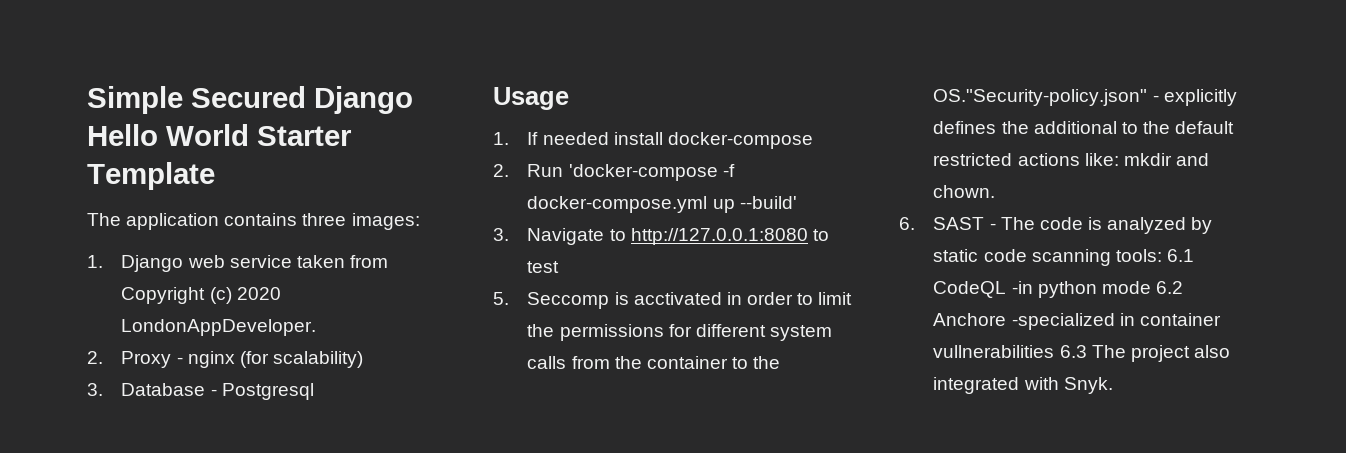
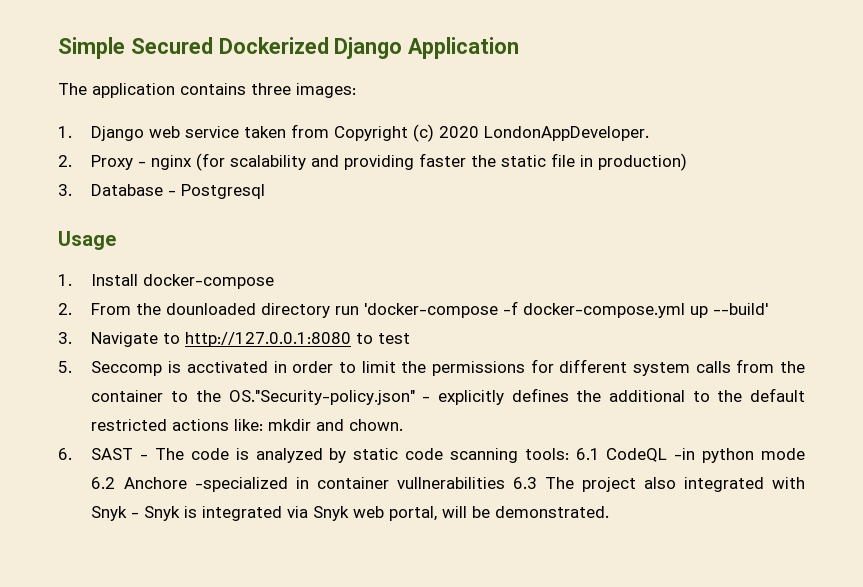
[314,86,413,114] [87,124,352,146] [87,162,215,190] Django Hello World Starter Template -> [218,37,520,59] Dockerized Django Application
[272,351,363,368] scalability) -> [230,153,688,171] scalability and providing faster the static file in production)
[527,132,663,145] If needed install -> [91,274,139,286] Install
[527,164,564,177] Run -> [91,303,360,318] From the dounloaded directory run
[1063,377,1113,394] Snyk. -> [91,506,610,521] Snyk - Snyk is integrated via Snyk web portal, will be demonstrated.

